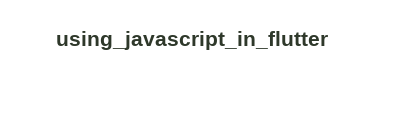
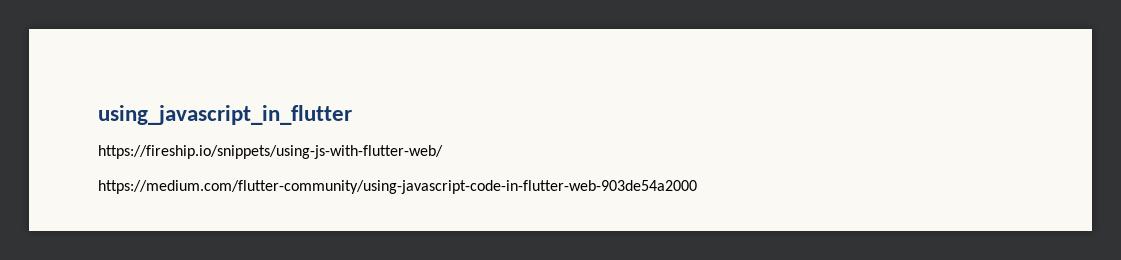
(328, 40) none -> [98,145,443,159] [98,180,697,194] // https://fireship.io/snippets/using-js-with-flutter-web/ // https://medium.com/flutter-community/using-javascript-code-in-flutter-web-903de54a2000

